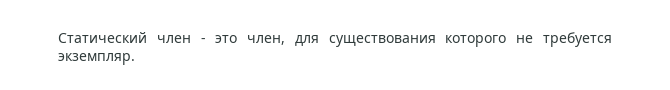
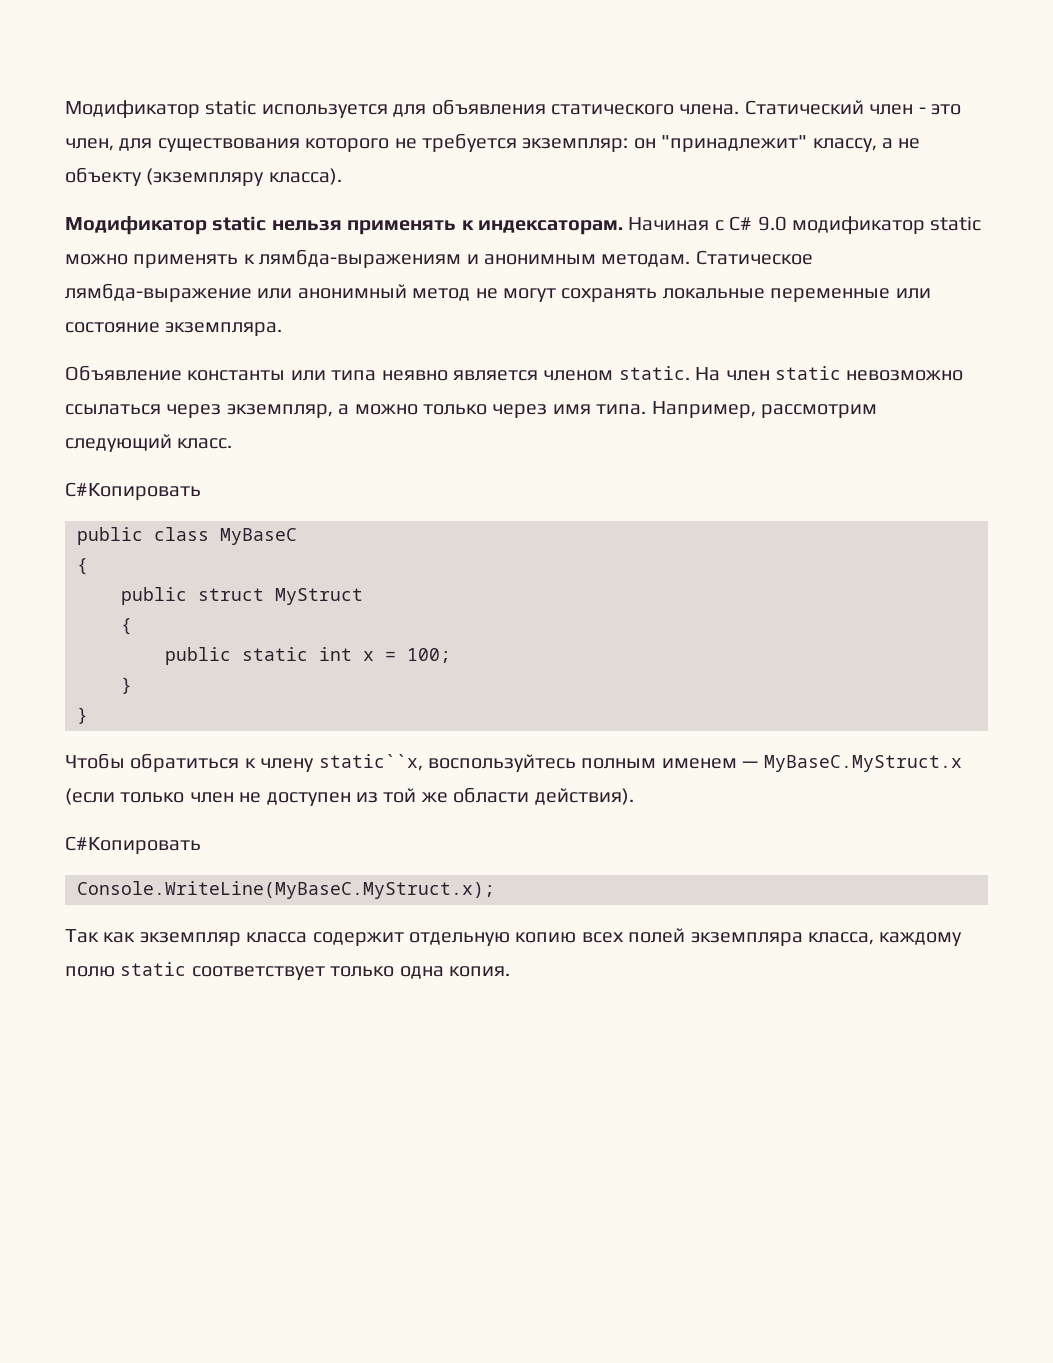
(58, 37) none -> [65,99,740,118] Модификатор static используется для объявления статического члена.
[58,53,135,65] экземпляр. -> [522,135,921,152] [65,167,342,186] [65,216,982,235] [65,249,813,268] [65,283,931,302] [65,322,283,336] [65,365,964,381] [65,401,877,418] [65,434,233,452] [65,482,201,500] [77,527,297,545] [77,558,88,575] [121,587,363,605] [121,618,132,635] [165,647,451,665] [121,677,132,694] [77,707,88,724] [65,753,962,772] [65,787,634,806] [65,836,201,854] [77,881,495,899] [65,928,963,946] [65,962,510,980] экземпляр: он "принадлежит" классу, а не объекту (экземпляру класса). // Модификатор static нельзя применять к индексаторам. Начиная с C# 9.0 модификатор static можно применять к лямбда-выражениям и анонимным методам. Статическое лямбда-выражение или анонимный метод не могут сохранять локальные переменные или состояние экземпляра. // Объявление константы или типа неявно является членом static. На член static невозможно ссылаться через экземпляр, а можно только через имя типа. Например, рассмотрим следующий класс. // C#Копировать // public class MyBaseC // { // public struct MyStruct // { // public static int x = 100; // } // } // Чтобы обратиться к члену static``x, воспользуйтесь полным именем — MyBaseC.MyStruct.x (если только член не доступен из той же области действия). // C#Копировать // Console.WriteLine(MyBaseC.MyStruct.x); // Так как экземпляр класса содержит отдельную копию всех полей экземпляра класса, каждому полю static соответствует только одна копия.

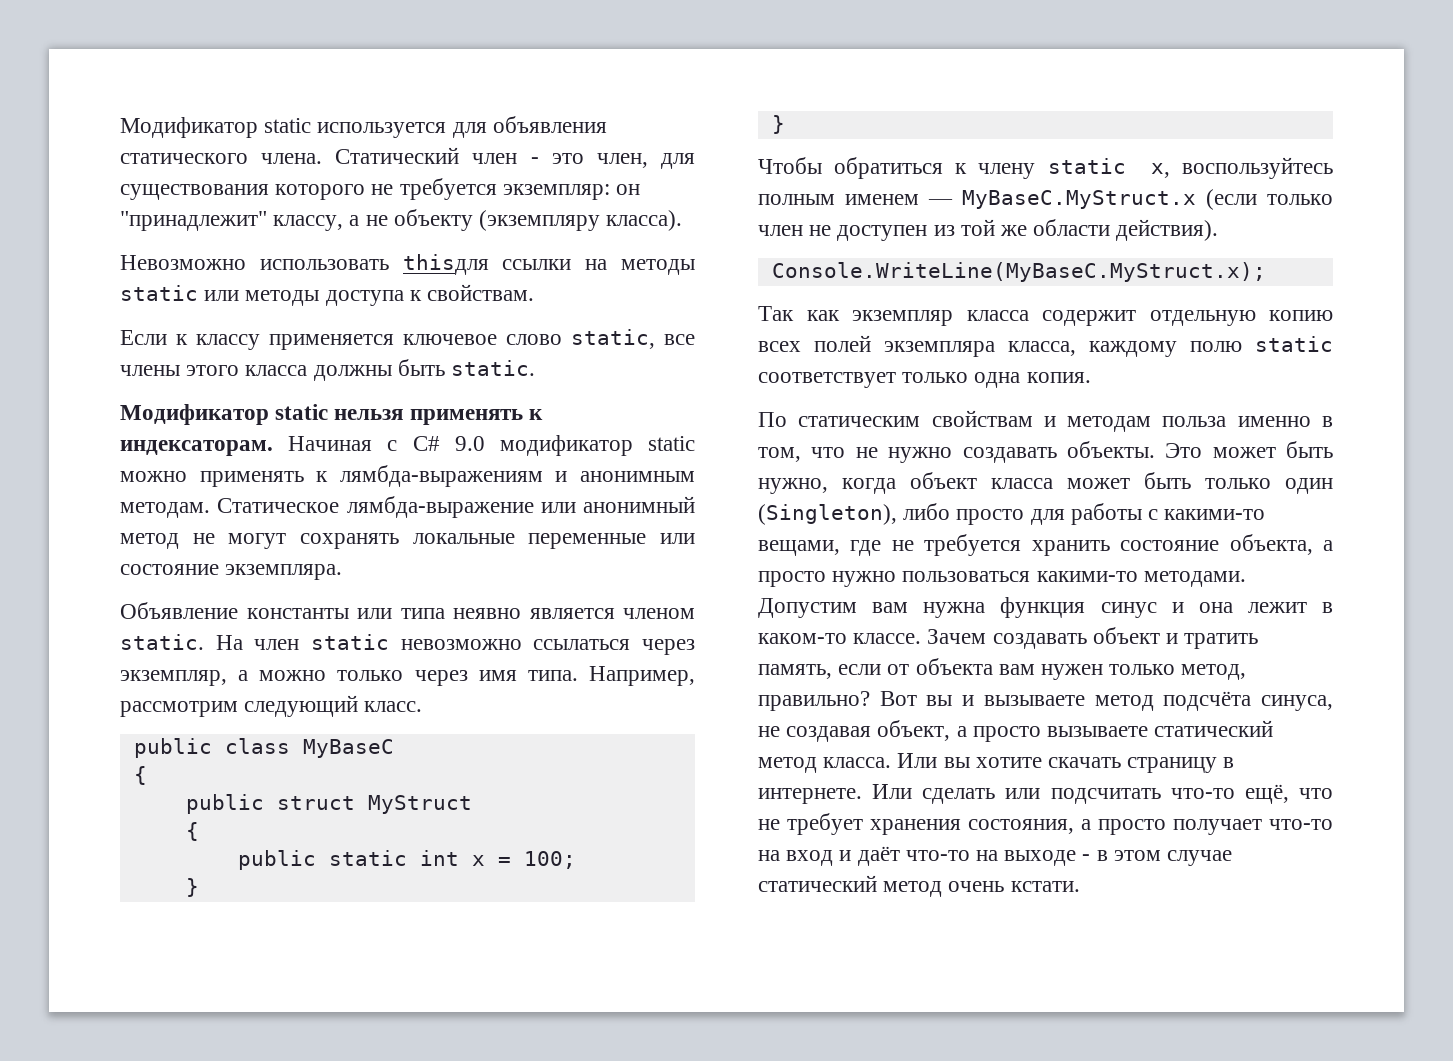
(342, 176) none -> [120,254,695,275] [120,284,535,306] [120,329,695,350] [120,359,536,381] // Невозможно использовать thisдля ссылки на методы static или методы доступа к свойствам. // Если к классу применяется ключевое слово static, все члены этого класса должны быть static.
[65,482,201,500] // C#Копировать -> (423, 706) none
[318,754,423,771] static``x, -> [1047,158,1170,178] static x,
[65,836,201,854] // C#Копировать -> (1219, 230) none
(510, 971) none -> [758,410,1333,432] [758,441,1333,463] [758,472,1333,494] [758,503,1266,525] [758,534,1333,556] [758,571,1246,587] [758,597,1333,618] [758,627,1259,649] [758,658,1247,680] [758,691,1333,711] [758,720,1274,742] [758,753,1235,773] [758,784,1333,804] [758,813,1333,835] [758,846,1233,866] [758,875,1080,897] // По статическим свойствам и методам польза именно в том, что не нужно создавать объекты. Это может быть нужно, когда объект класса может быть только один (Singleton), либо просто для работы с какими-то вещами, где не требуется хранить состояние объекта, а просто нужно пользоваться какими-то методами. Допустим вам нужна функция синус и она лежит в каком-то классе. Зачем создавать объект и тратить память, если от объекта вам нужен только метод, правильно? Вот вы и вызываете метод подсчёта синуса, не создавая объект, а просто вызываете статический метод класса. Или вы хотите скачать страницу в интернете. Или сделать или подсчитать что-то ещё, что не требует хранения состояния, а просто получает что-то на вход и даёт что-то на выходе - в этом случае статический метод очень кстати.

